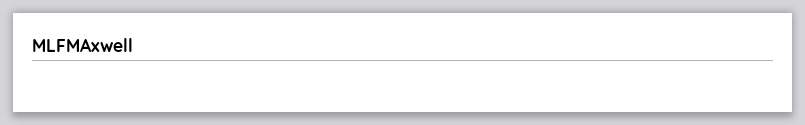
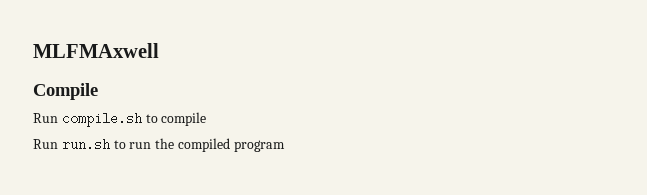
(133, 45) none -> [33,83,98,100] [33,112,207,127] [33,138,285,152] // Compile // Run compile.sh to compile // Run run.sh to run the compiled program

